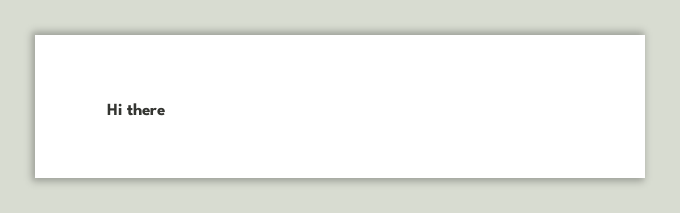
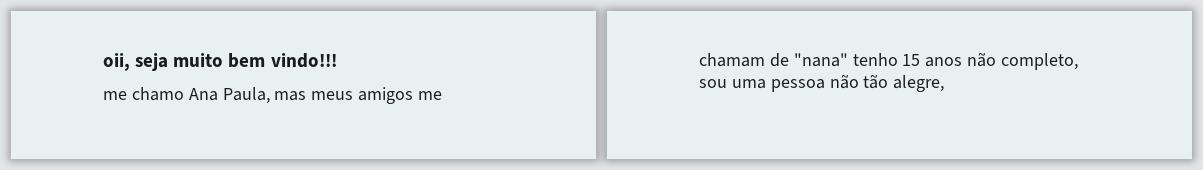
[107,103,165,116] Hi there -> [103,53,337,71] [103,87,443,104] [699,52,1079,70] [699,74,945,92] oii, seja muito bem vindo!!! // me chamo Ana Paula, mas meus amigos me chamam de "nana" tenho 15 anos não completo, sou uma pessoa não tão alegre,

